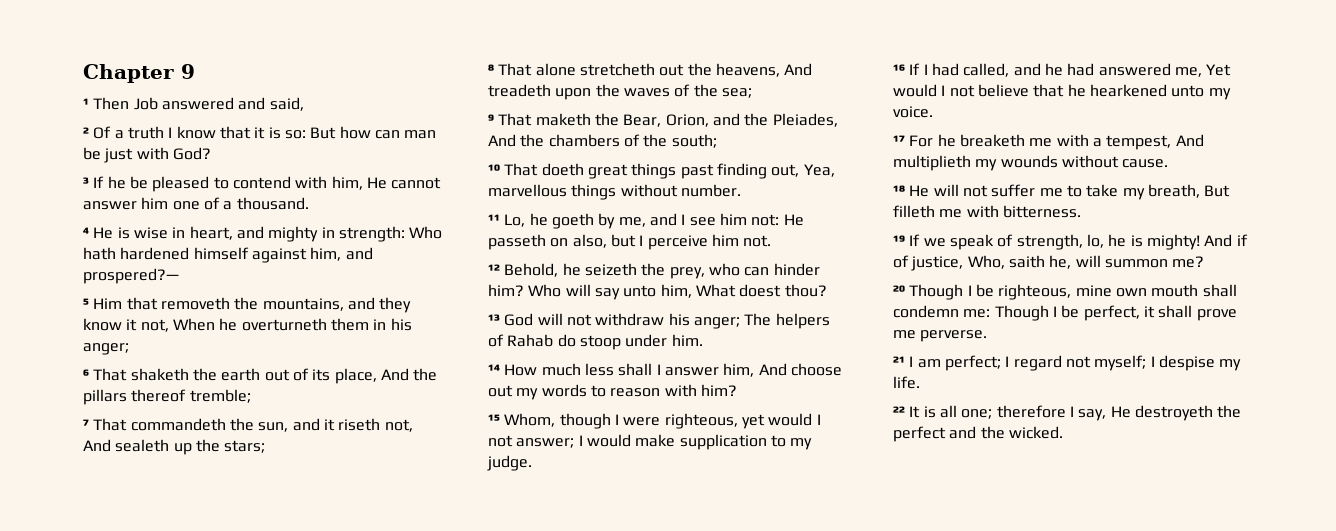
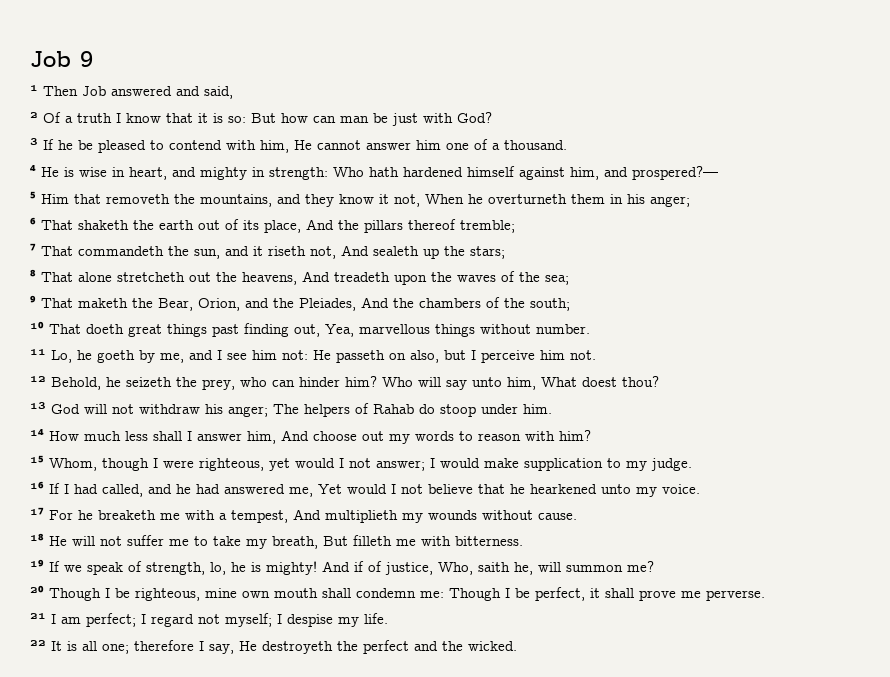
[83,64,174,83] Chapter -> [30,51,71,67] Job

